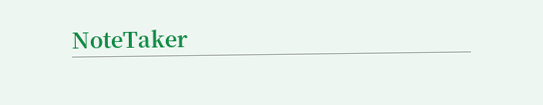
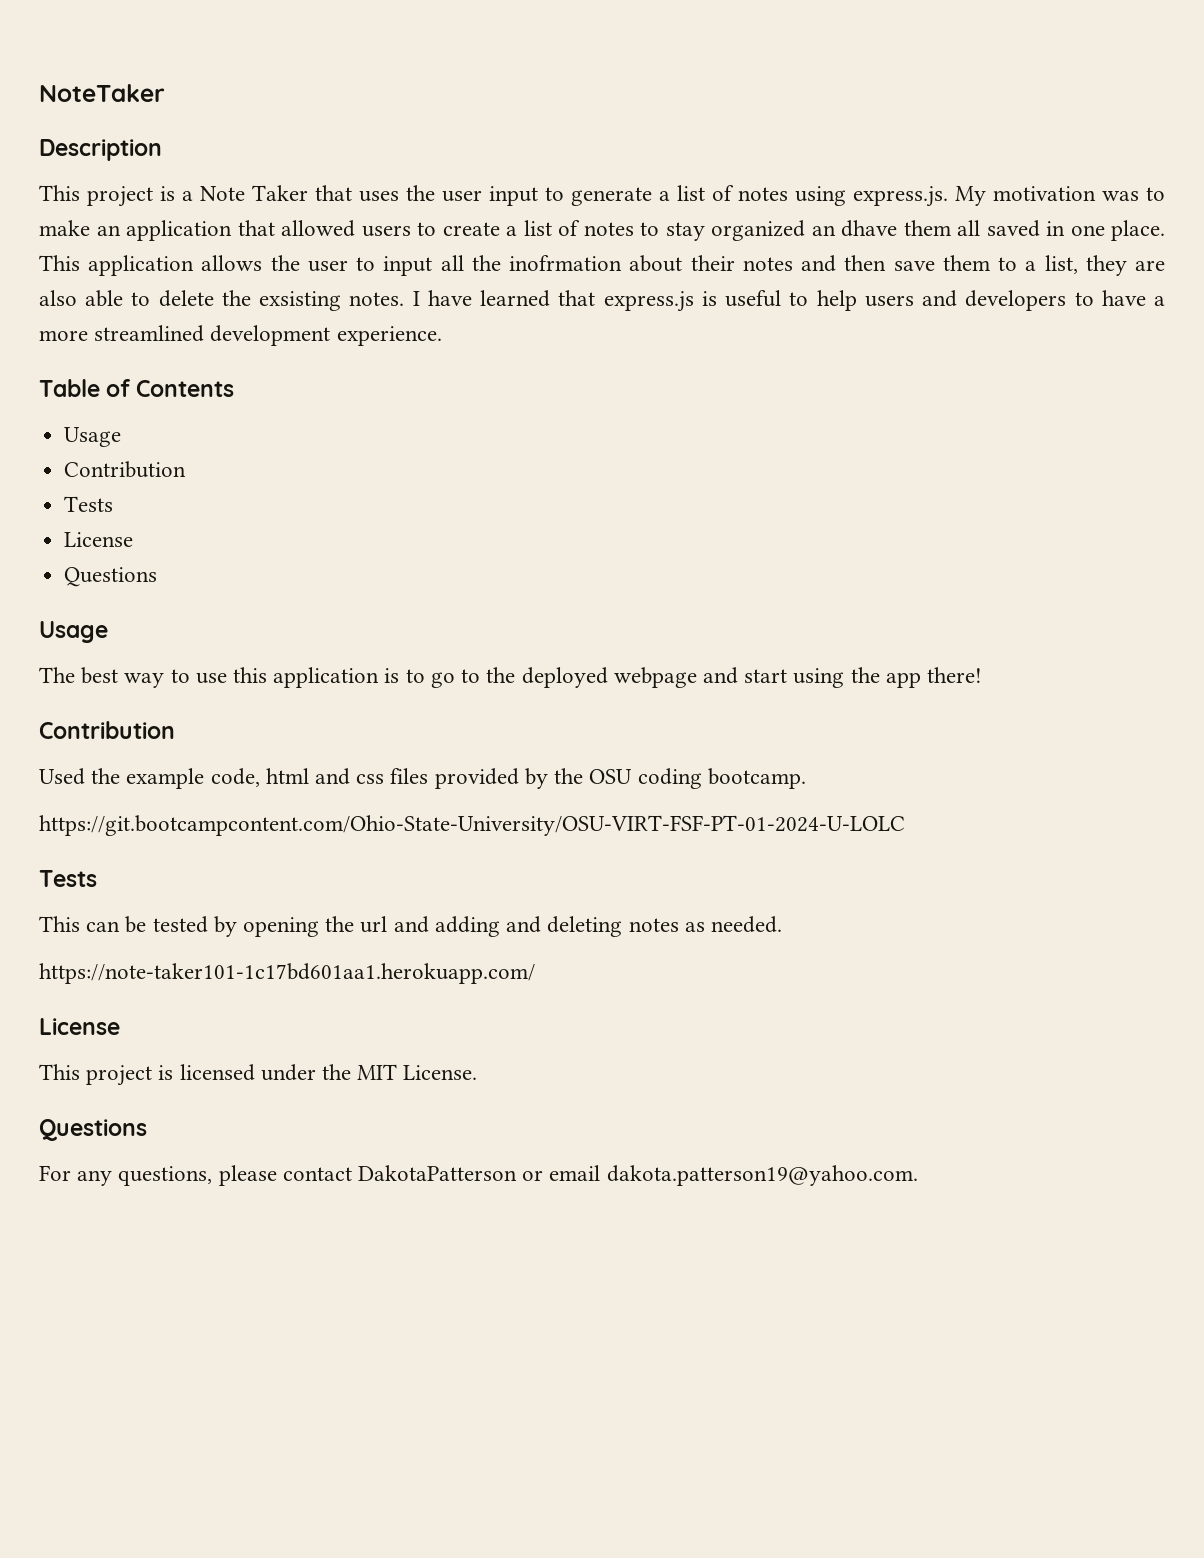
(188, 39) none -> [39,139,162,161] [39,185,1165,207] [39,220,1165,241] [39,255,1165,276] [39,290,1165,312] [39,325,442,346] [39,379,235,397] [64,427,122,447] [64,461,187,478] [64,496,114,512] [64,532,134,547] [64,567,158,587] [39,621,108,643] [39,667,982,688] [39,721,175,739] [39,768,806,789] [39,815,905,836] [39,870,97,887] [39,916,782,937] [39,963,535,984] [39,1018,120,1035] [39,1064,478,1086] [39,1119,147,1141] [39,1165,918,1186] // Description // This project is a Note Taker that uses the user input to generate a list of notes using express.js. My motivation was to make an application that allowed users to create a list of notes to stay organized an dhave them all saved in one place. This application allows the user to input all the inofrmation about their notes and then save them to a list, they are also able to delete the exsisting notes. I have learned that express.js is useful to help users and developers to have a more streamlined development experience. // Table of Contents // Usage // Contribution // Tests // License // Questions // Usage // The best way to use this application is to go to the deployed webpage and start using the app there! // Contribution // Used the example code, html and css files provided by the OSU coding bootcamp. // https://git.bootcampcontent.com/Ohio-State-University/OSU-VIRT-FSF-PT-01-2024-U-LOLC // Tests // This can be tested by opening the url and adding and deleting notes as needed. // https://note-taker101-1c17bd601aa1.herokuapp.com/ // License // This project is licensed under the MIT License. // Questions // For any questions, please contact DakotaPatterson or email dakota.patterson19@yahoo.com.

